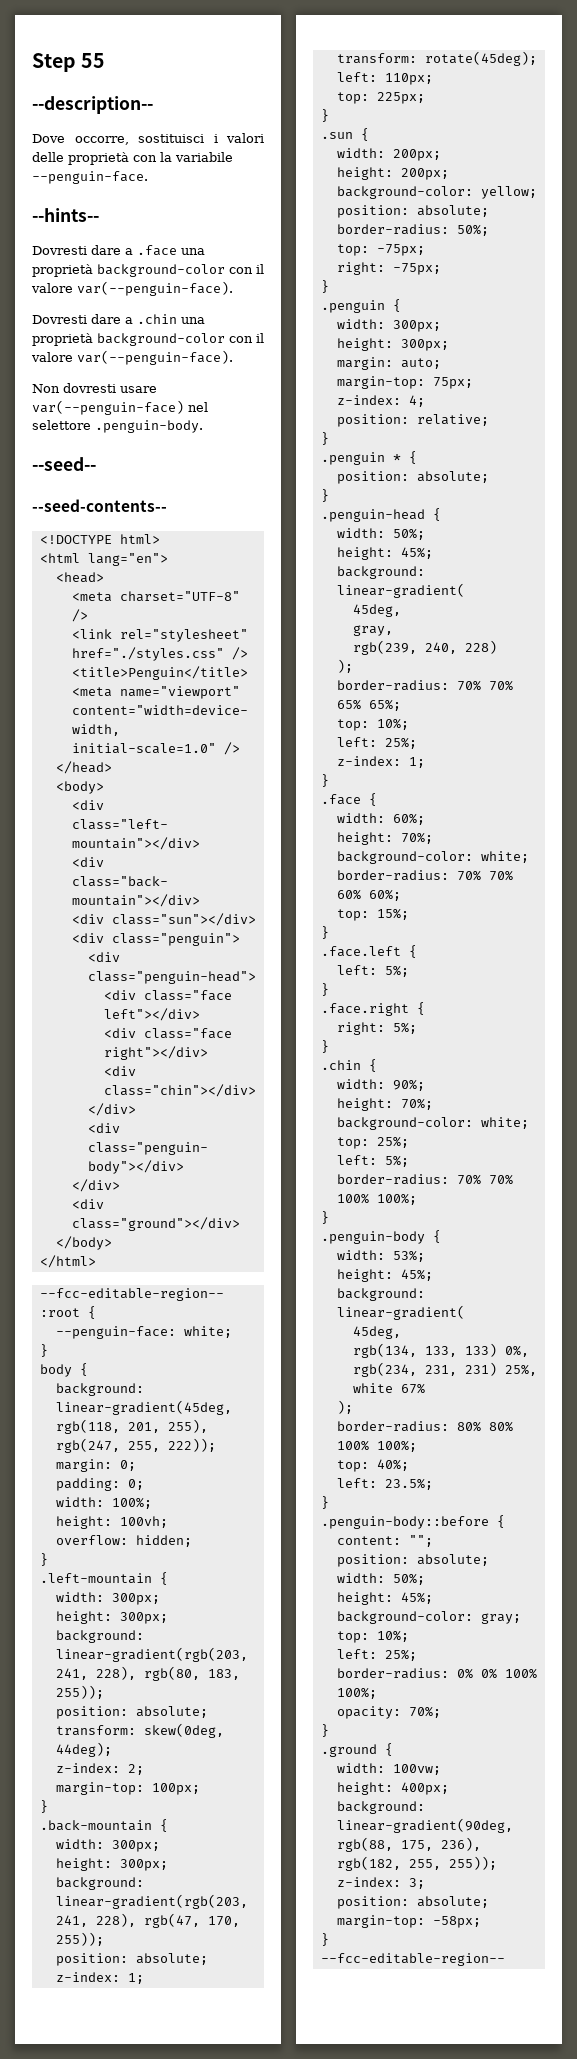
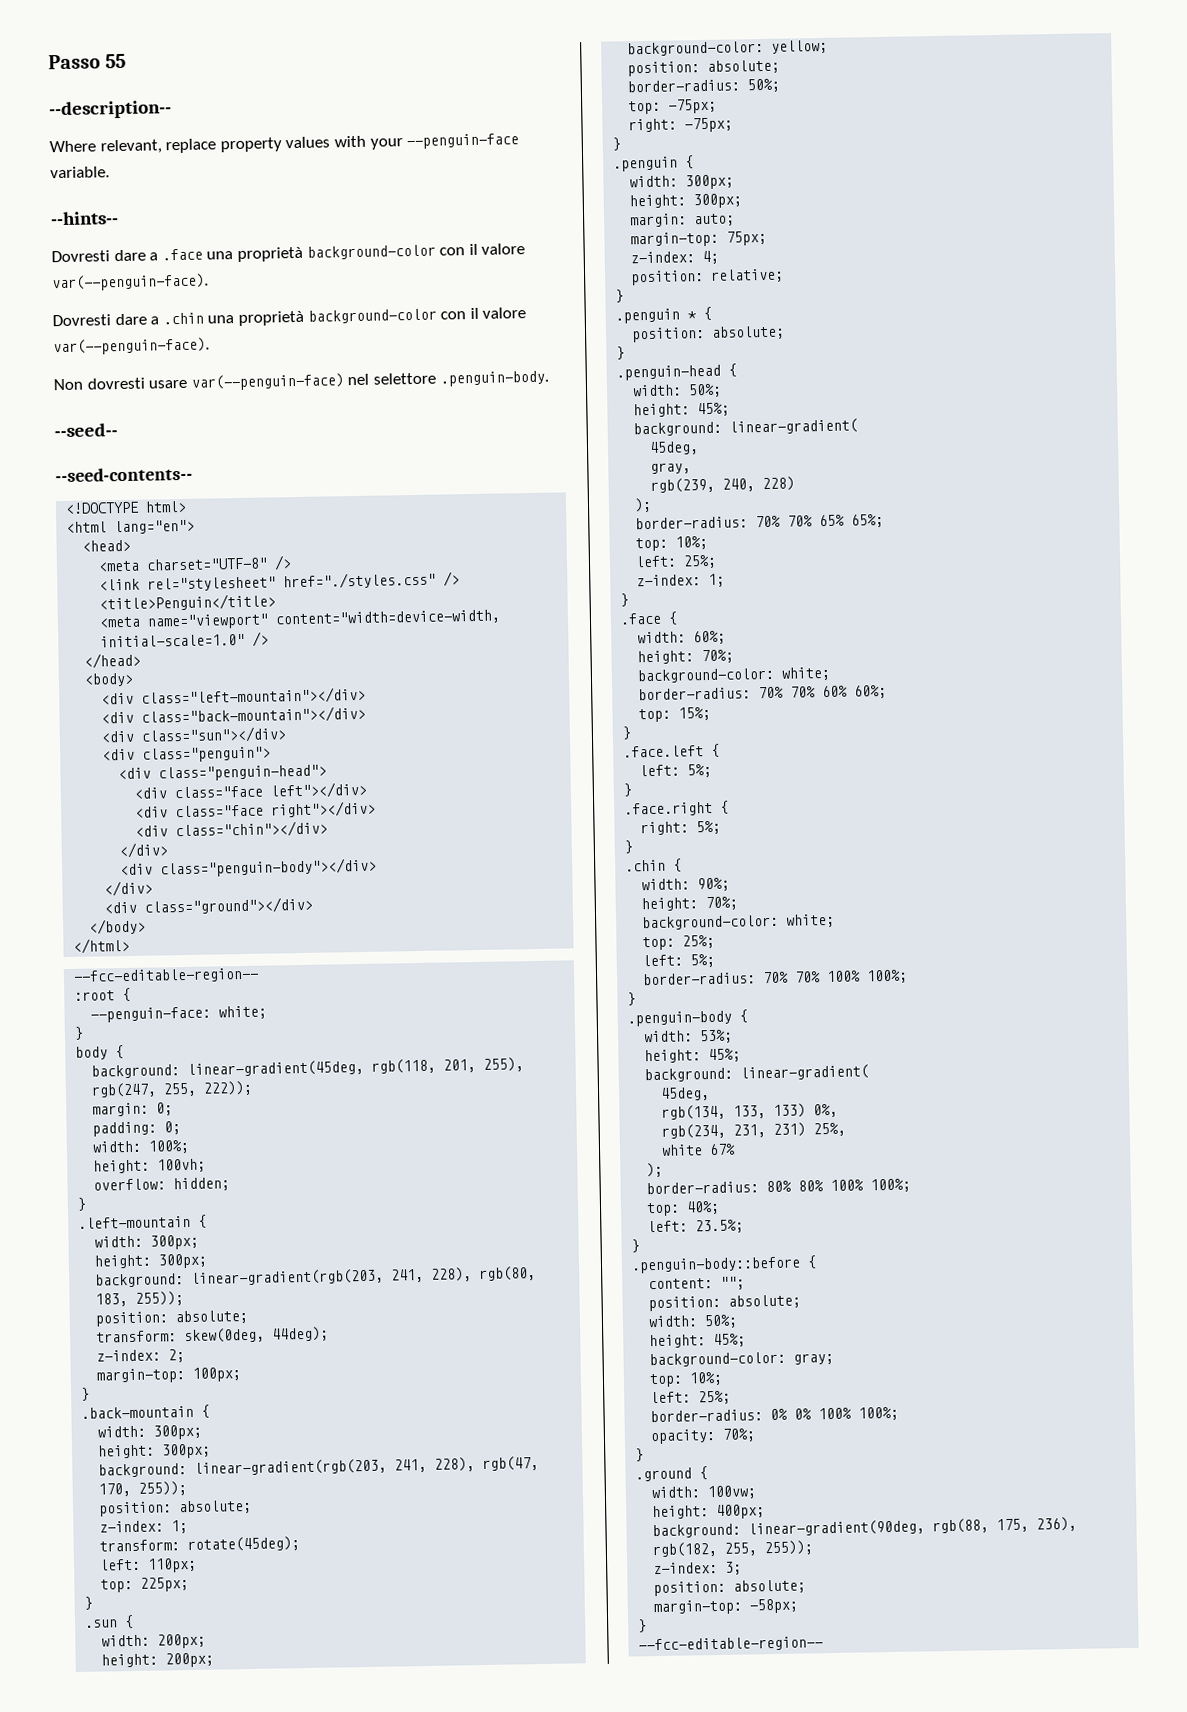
[32,53,76,72] Step -> [48,54,101,70] Passo
[32,133,264,145] [32,152,233,165] [32,171,148,184] Dove occorre, sostituisci i valori delle proprietà con la variabile --penguin-face. -> [49,133,520,155] [50,166,110,179] Where relevant, replace property values with your --penguin-face variable.

